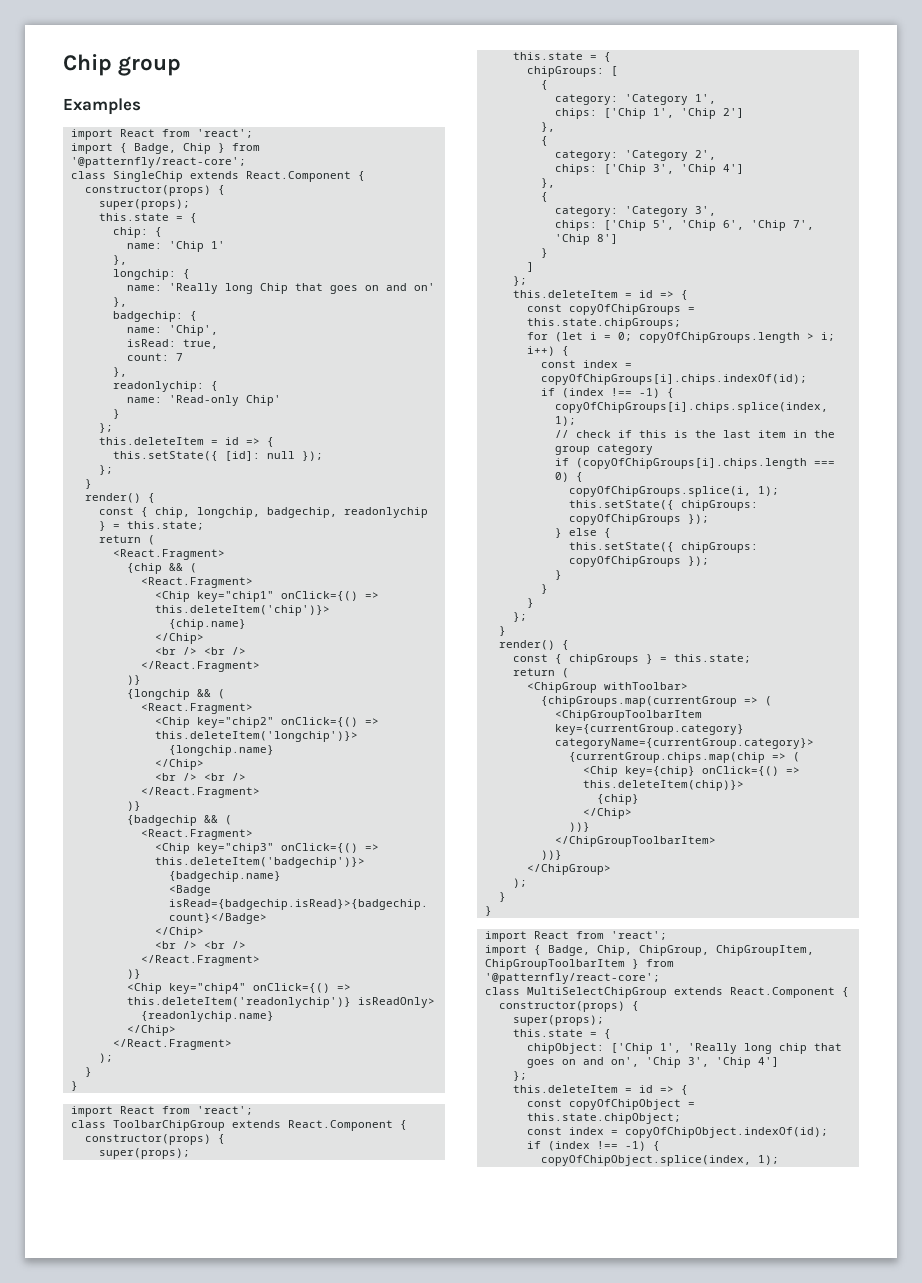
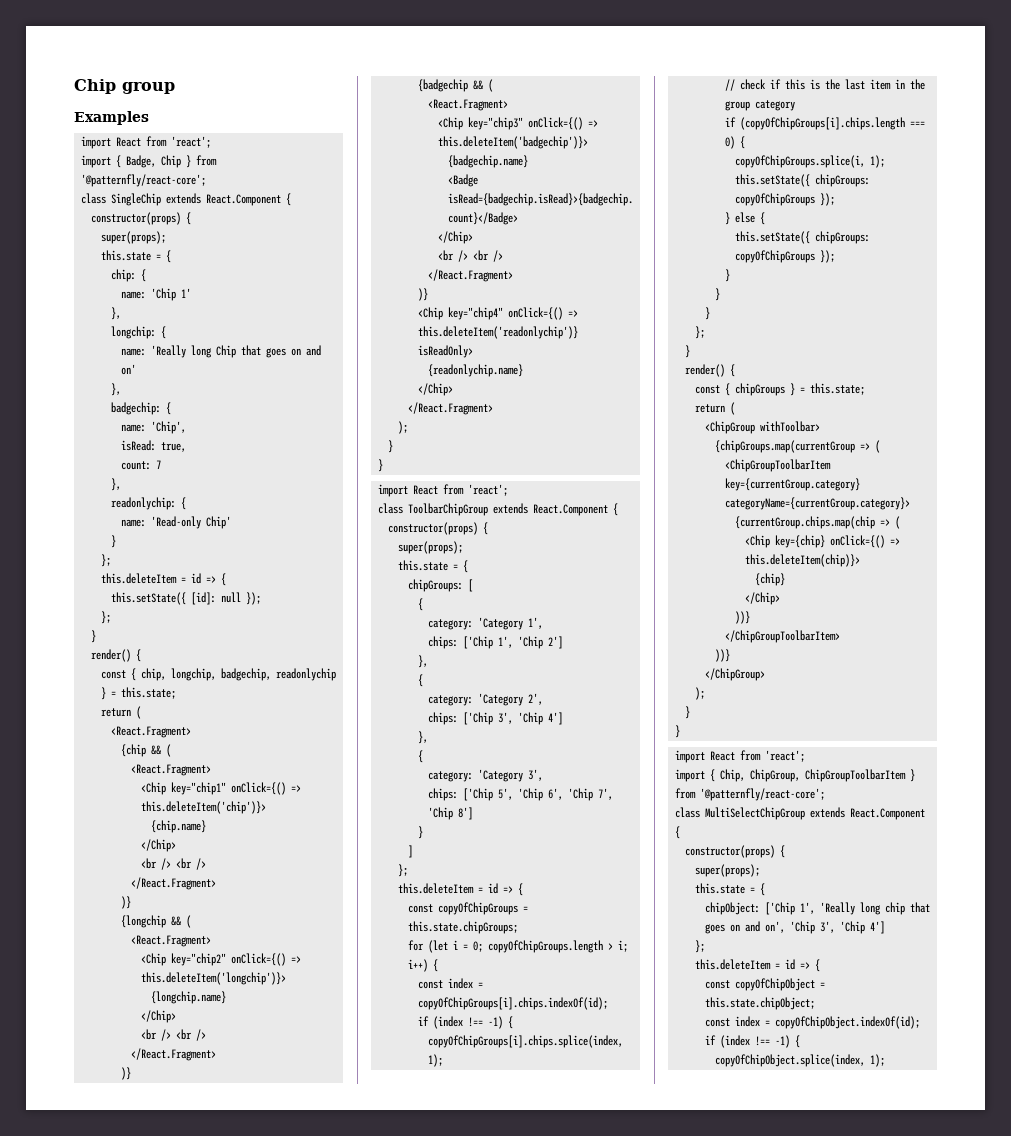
[547,945,590,956] Badge, -> (715, 775) none
[715,945,814,956] ChipGroupItem, -> (800, 775) none

